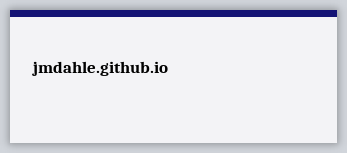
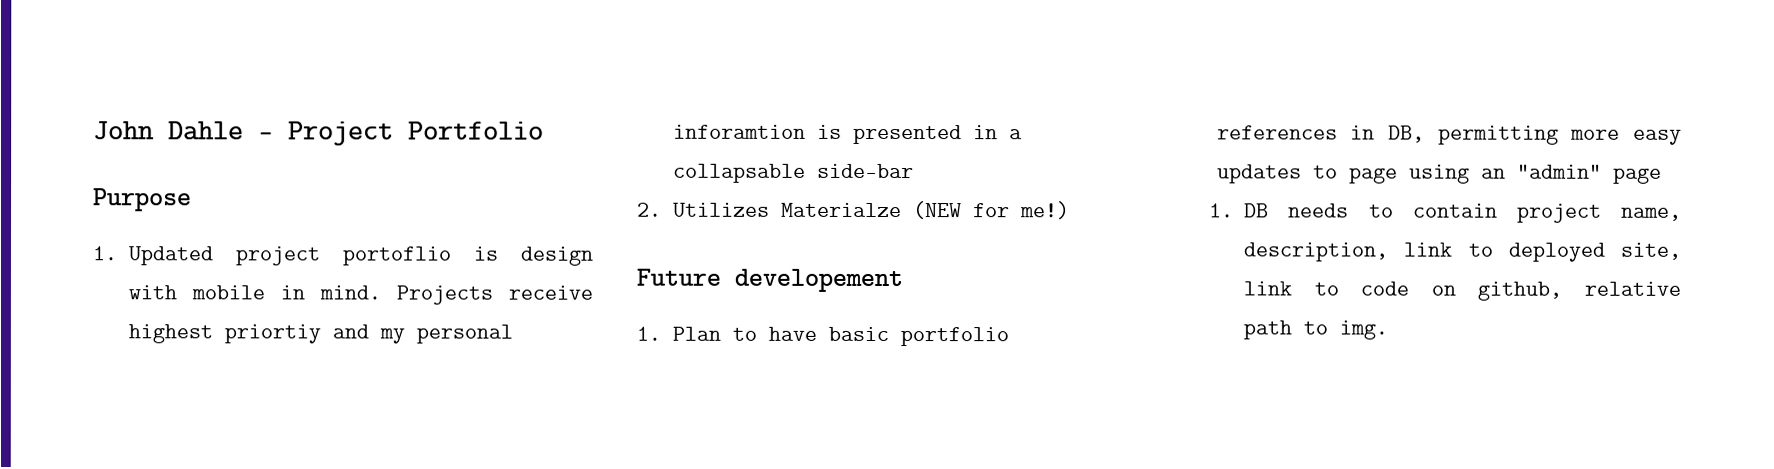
[32,61,168,76] jmdahle.github.io -> [93,121,544,146] [93,188,192,212] [92,246,593,266] [127,285,593,305] [127,324,513,344] [672,124,1023,145] [672,163,914,183] [637,201,1070,220] [636,268,903,293] [636,326,1009,347] [1216,125,1682,145] [1216,164,1662,184] [1208,203,1682,223] [1243,242,1681,262] [1243,281,1681,301] [1243,320,1389,340] John Dahle - Project Portfolio // Purpose // 1. Updated project portoflio is design with mobile in mind. Projects receive highest priortiy and my personal inforamtion is presented in a collapsable side-bar // 2. Utilizes Materialze (NEW for me!) // Future developement // 1. Plan to have basic portfolio references in DB, permitting more easy updates to page using an "admin" page // 1. DB needs to contain project name, description, link to deployed site, link to code on github, relative path to img.

